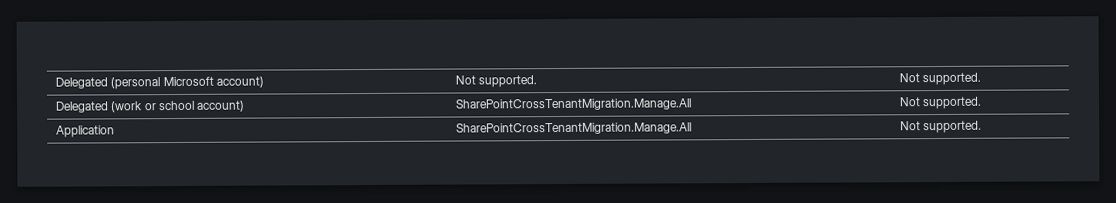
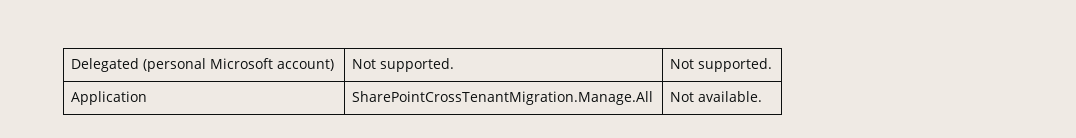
[55,100,246,113] [455,98,693,111] [899,96,983,110] // Delegated (work or school account) | SharePointCrossTenantMigration.Manage.All | Not supported. -> (772, 65) none
[923,120,983,134] supported. -> [697,91,762,102] available.

